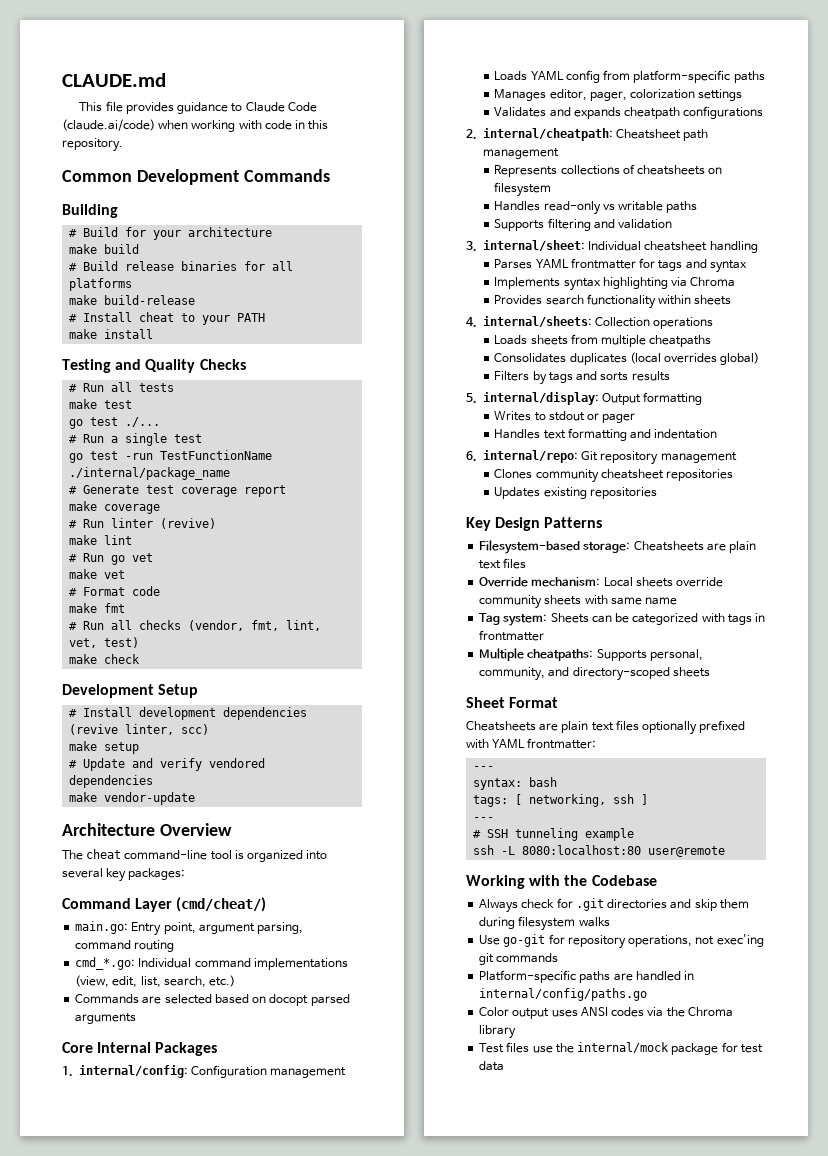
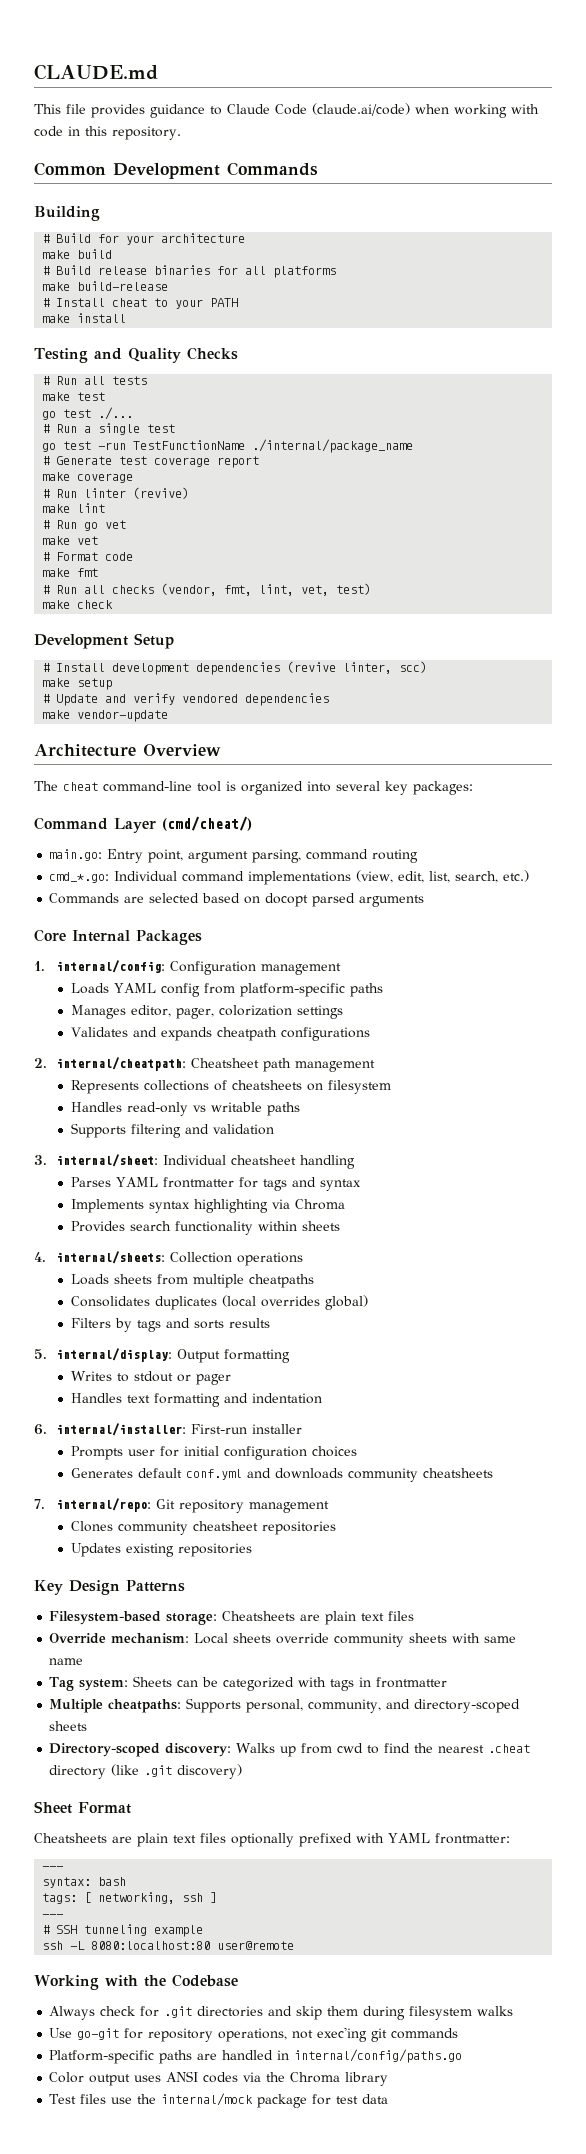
(477, 456) none -> [55,1423,302,1436] [71,1446,358,1460] [71,1468,494,1482] [34,1499,45,1509] internal/installer: First-run installer // Prompts user for initial configuration choices // Generates default conf.yml and downloads community cheatsheets // 7.
(710, 672) none -> [49,1743,531,1757] [49,1764,243,1779] // Directory-scoped discovery: Walks up from cwd to find the nearest .cheat directory (like .git discovery)

